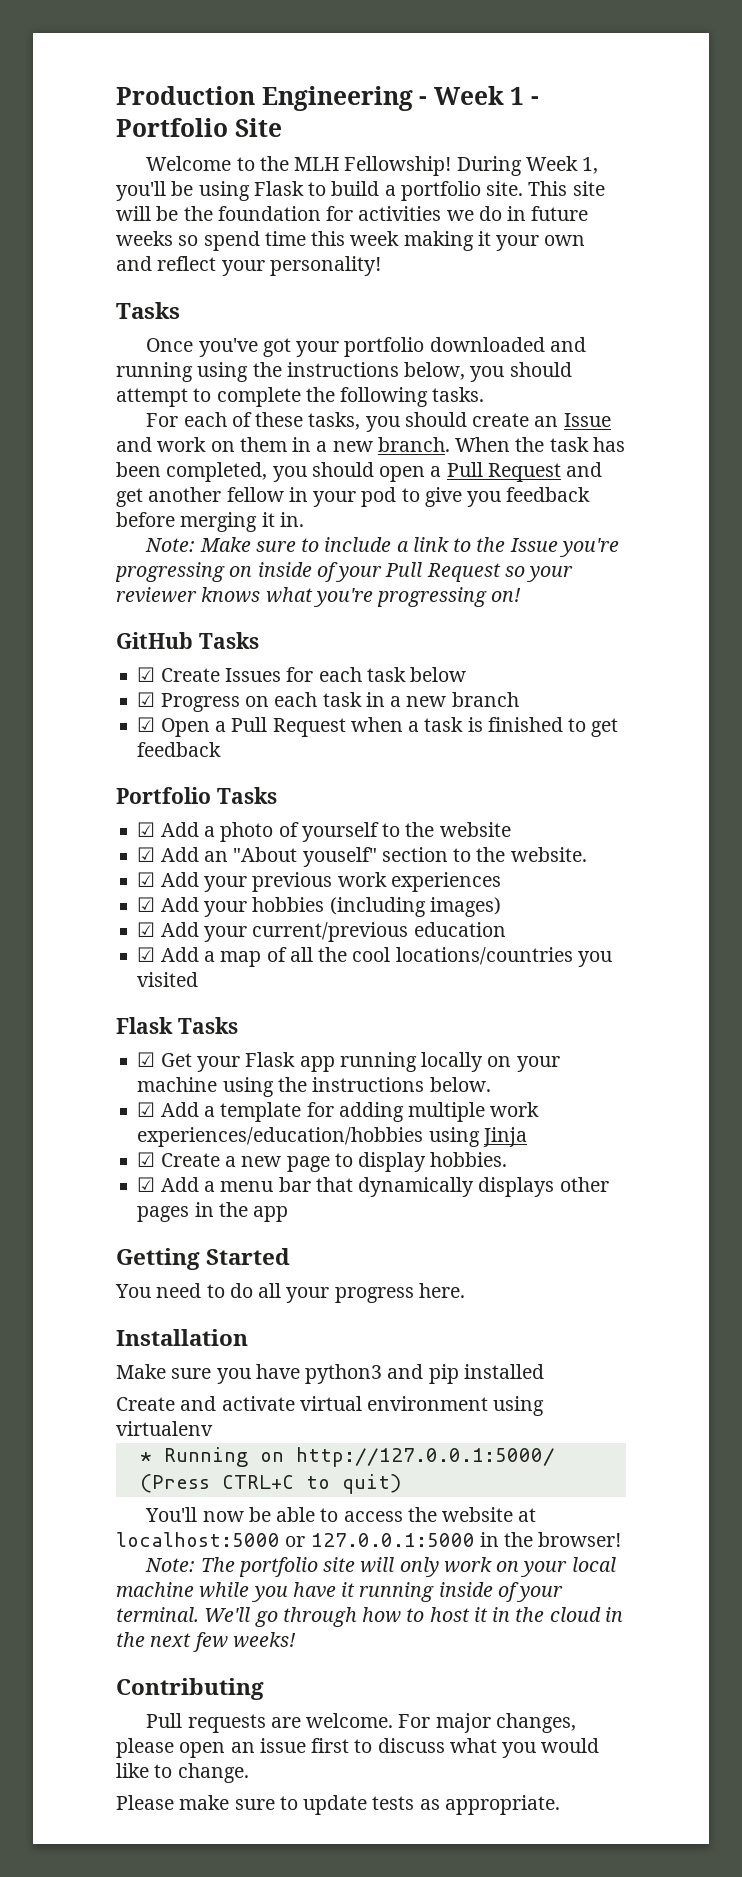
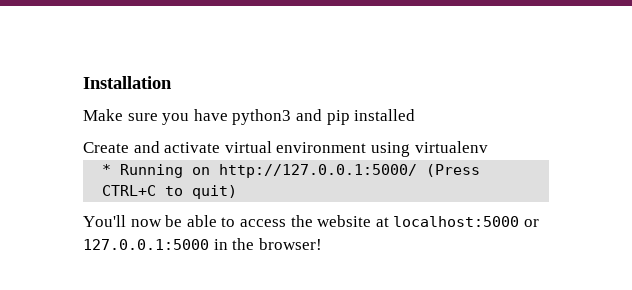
[116,86,540,111] [116,118,282,137] [146,156,599,176] [116,181,605,201] [116,206,589,221] [116,231,586,251] [116,256,381,276] [116,302,180,319] [146,337,586,357] [116,362,572,382] [116,387,485,407] [146,412,611,432] [116,437,625,452] [116,462,603,482] [116,487,591,507] [116,512,304,532] [145,537,620,557] [115,562,574,582] [116,587,522,607] [116,632,259,649] [137,667,467,682] [137,692,519,712] [137,717,619,737] [137,742,222,757] [116,787,277,804] [137,822,511,842] [137,847,587,867] [137,872,501,892] [137,897,501,917] [137,922,506,942] [137,947,612,967] [137,972,199,987] [116,1017,238,1034] [137,1052,560,1072] [137,1077,491,1097] [137,1102,540,1122] [137,1127,527,1147] [137,1152,508,1172] [137,1177,609,1197] [137,1202,289,1222] [116,1248,291,1270] [115,1283,465,1303] Production Engineering - Week 1 - Portfolio Site // Welcome to the MLH Fellowship! During Week 1, you'll be using Flask to build a portfolio site. This site will be the foundation for activities we do in future weeks so spend time this week making it your own and reflect your personality! // Tasks // Once you've got your portfolio downloaded and running using the instructions below, you should attempt to complete the following tasks. // For each of these tasks, you should create an Issue and work on them in a new branch. When the task has been completed, you should open a Pull Request and get another fellow in your pod to give you feedback before merging it in. // Note: Make sure to include a link to the Issue you're progressing on inside of your Pull Request so your reviewer knows what you're progressing on! // GitHub Tasks // ☑ Create Issues for each task below // ☑ Progress on each task in a new branch // ☑ Open a Pull Request when a task is finished to get feedback // Portfolio Tasks // ☑ Add a photo of yourself to the website // ☑ Add an "About youself" section to the website. // ☑ Add your previous work experiences // ☑ Add your hobbies (including images) // ☑ Add your current/previous education // ☑ Add a map of all the cool locations/countries you visited // Flask Tasks // ☑ Get your Flask app running locally on your machine using the instructions below. // ☑ Add a template for adding multiple work experiences/education/hobbies using Jinja // ☑ Create a new page to display hobbies. // ☑ Add a menu bar that dynamically displays other pages in the app // Getting Started // You need to do all your progress here. // -> (83, 82) none
[145,1557,616,1577] [116,1582,564,1602] [116,1607,623,1627] [116,1632,296,1652] [116,1678,264,1700] [146,1713,576,1733] [116,1738,600,1758] [116,1763,249,1783] [116,1795,560,1815] // Note: The portfolio site will only work on your local machine while you have it running inside of your terminal. We'll go through how to host it in the cloud in the next few weeks! // Contributing // Pull requests are welcome. For major changes, please open an issue first to discuss what you would like to change. // Please make sure to update tests as appropriate. -> (322, 244) none

